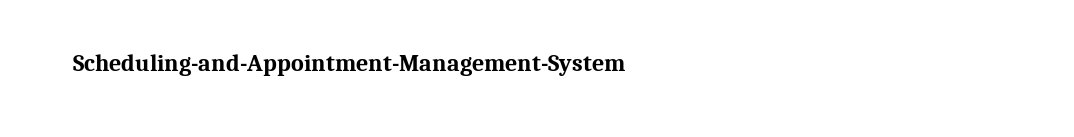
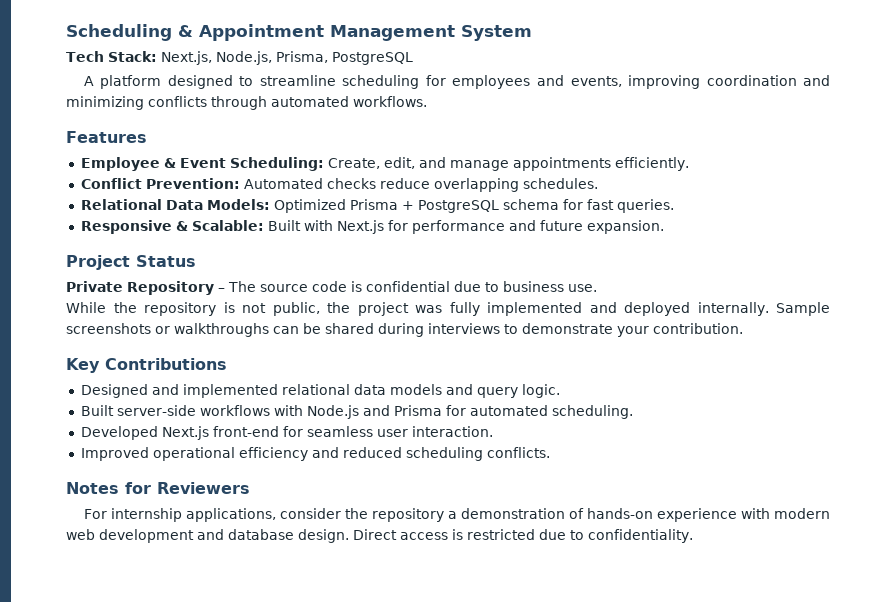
[73,54,625,76] Scheduling-and-Appointment-Management-System -> [66,24,532,41] [66,51,413,65] [83,75,830,89] [66,96,427,110] [66,131,147,143] [80,157,689,171] [80,178,598,192] [80,199,674,213] [80,220,664,234] [66,255,196,270] [66,281,597,295] [66,302,830,316] [66,323,743,337] [66,358,227,373] [80,384,560,398] [80,405,633,419] [80,426,493,440] [80,447,550,461] [66,482,250,494] [83,508,830,522] [66,529,693,543] Scheduling & Appointment Management System // Tech Stack: Next.js, Node.js, Prisma, PostgreSQL // A platform designed to streamline scheduling for employees and events, improving coordination and minimizing conflicts through automated workflows. // Features // Employee & Event Scheduling: Create, edit, and manage appointments efficiently. // Conflict Prevention: Automated checks reduce overlapping schedules. // Relational Data Models: Optimized Prisma + PostgreSQL schema for fast queries. // Responsive & Scalable: Built with Next.js for performance and future expansion. // Project Status // Private Repository – The source code is confidential due to business use. // While the repository is not public, the project was fully implemented and deployed internally. Sample screenshots or walkthroughs can be shared during interviews to demonstrate your contribution. // Key Contributions // Designed and implemented relational data models and query logic. // Built server-side workflows with Node.js and Prisma for automated scheduling. // Developed Next.js front-end for seamless user interaction. // Improved operational efficiency and reduced scheduling conflicts. // Notes for Reviewers // For internship applications, consider the repository a demonstration of hands-on experience with modern web development and database design. Direct access is restricted due to confidentiality.

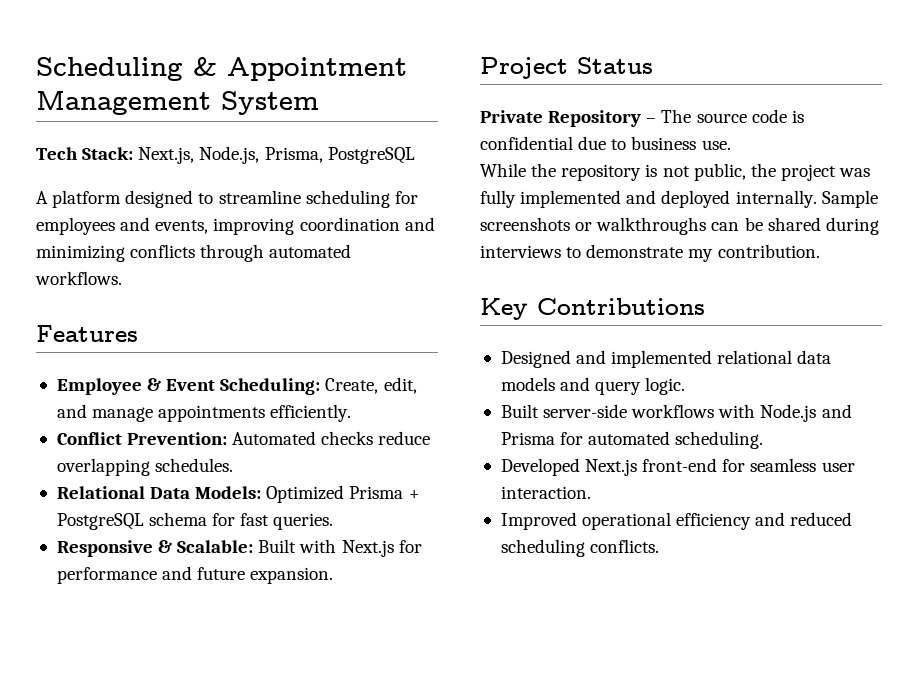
[617,326,649,337] your -> [688,249,714,262] my
[66,482,250,494] [83,508,830,522] [66,529,693,543] // Notes for Reviewers // For internship applications, consider the repository a demonstration of hands-on experience with modern web development and database design. Direct access is restricted due to confidentiality. -> (660, 546) none

